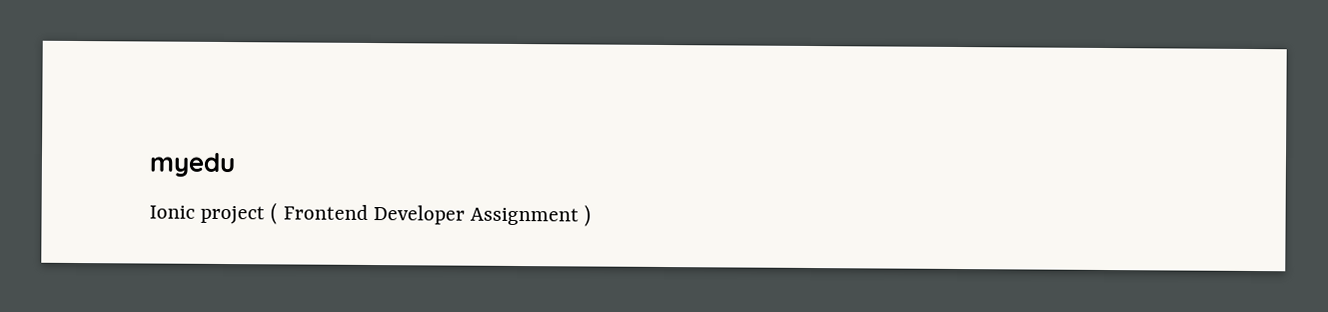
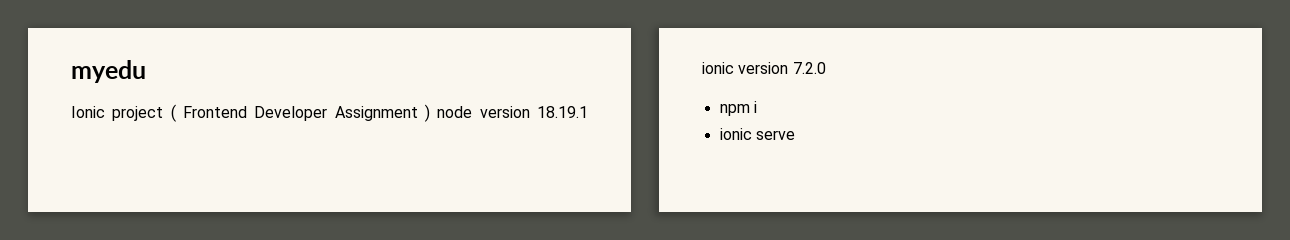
(592, 215) none -> [437,106,588,118] [702,62,826,74] [719,101,757,116] [719,128,795,140] node version 18.19.1 ionic version 7.2.0 // npm i // ionic serve

